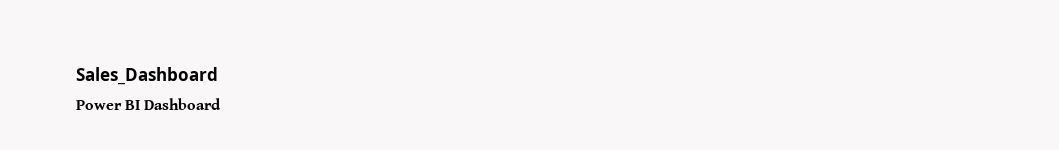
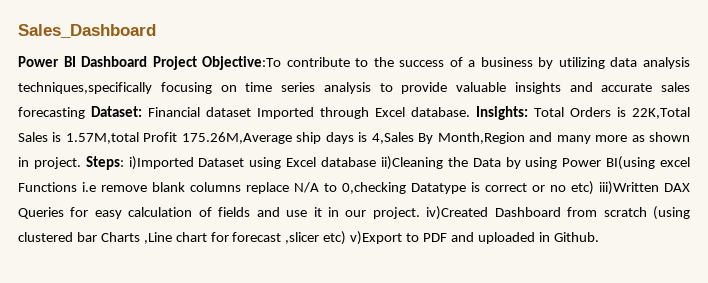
(222, 104) none -> [152,56,690,70] [18,82,690,94] [18,106,690,120] [18,132,690,144] [18,156,691,170] [18,181,690,195] [18,206,690,220] [18,231,599,245] Project Objective:To contribute to the success of a business by utilizing data analysis techniques,specifically focusing on time series analysis to provide valuable insights and accurate sales forecasting Dataset: Financial dataset Imported through Excel database. Insights: Total Orders is 22K,Total Sales is 1.57M,total Profit 175.26M,Average ship days is 4,Sales By Month,Region and many more as shown in project. Steps: i)Imported Dataset using Excel database ii)Cleaning the Data by using Power BI(using excel Functions i.e remove blank columns replace N/A to 0,checking Datatype is correct or no etc) iii)Written DAX Queries for easy calculation of fields and use it in our project. iv)Created Dashboard from scratch (using clustered bar Charts ,Line chart for forecast ,slicer etc) v)Export to PDF and uploaded in Github.

